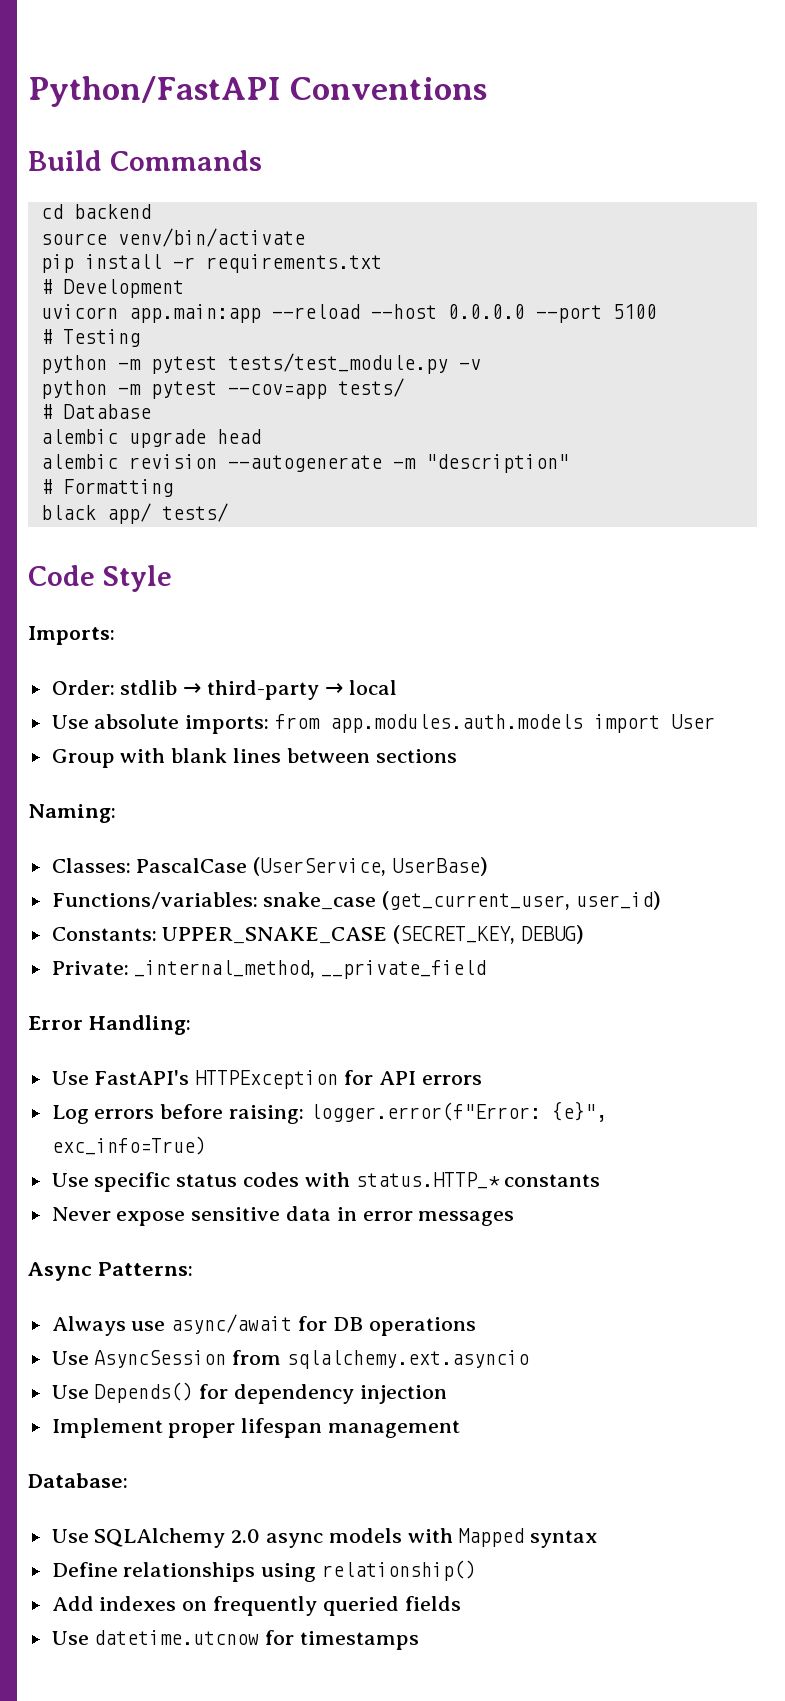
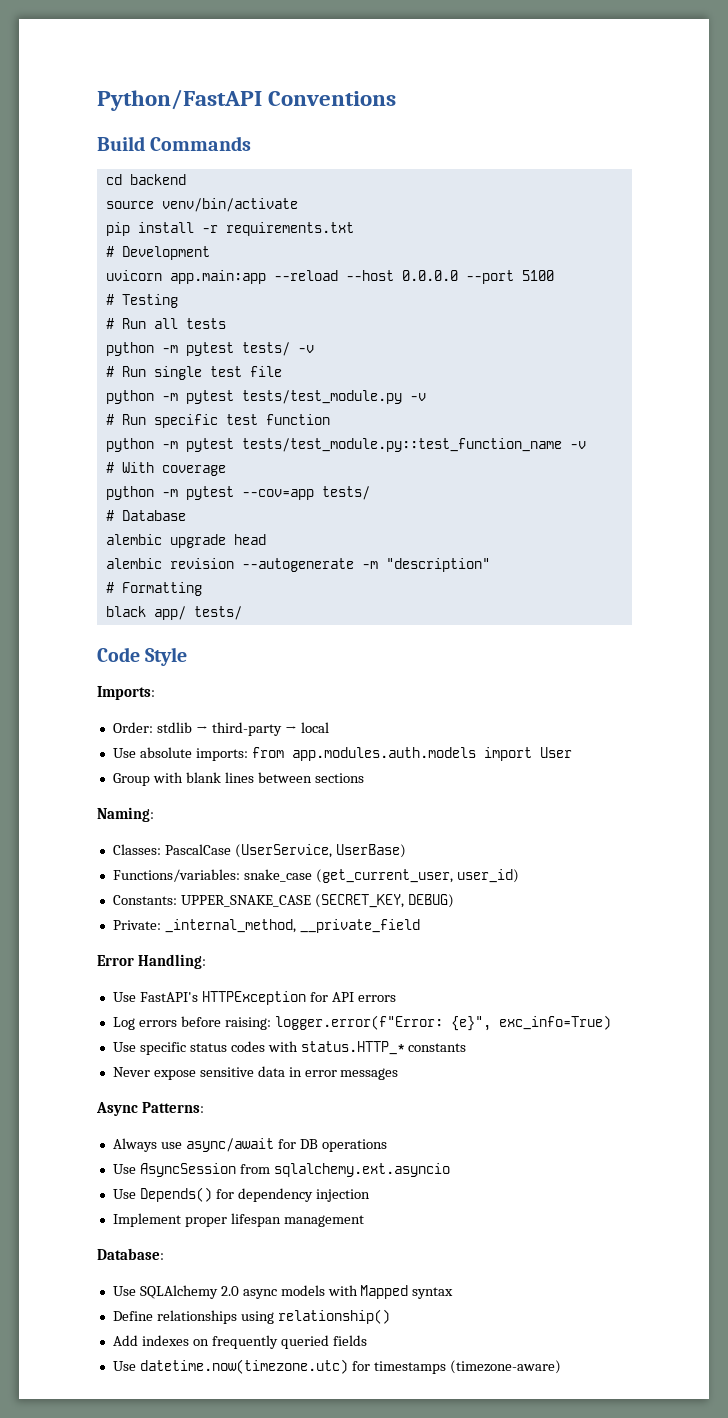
(140, 338) none -> [105,318,226,329] [105,342,314,356] [105,366,282,380] // # Run all tests // python -m pytest tests/ -v // # Run single test file
(481, 364) none -> [105,414,330,428] [105,438,586,452] [105,462,226,476] // # Run specific test function // python -m pytest tests/test_module.py::test_function_name -v // # With coverage
[94,1630,260,1645] datetime.utcnow -> [139,1359,348,1374] datetime.now(timezone.utc)
(420, 1640) none -> [449,1360,561,1374] (timezone-aware)

